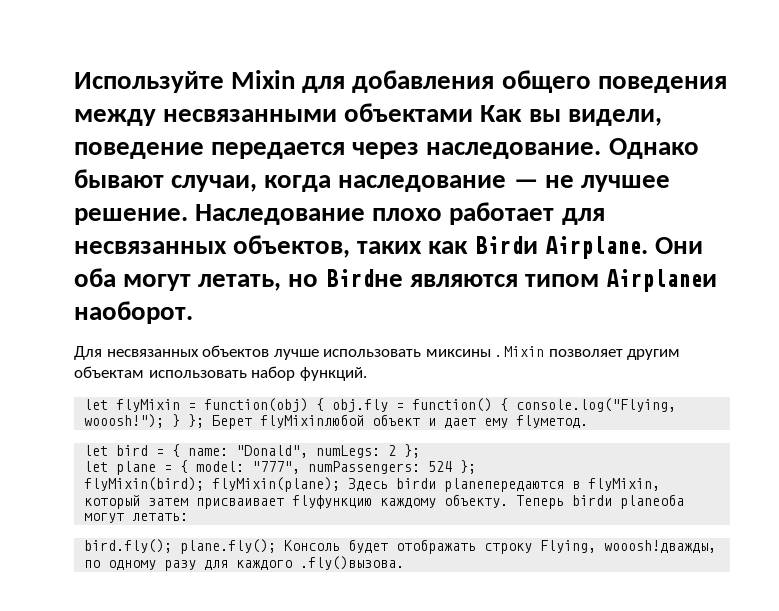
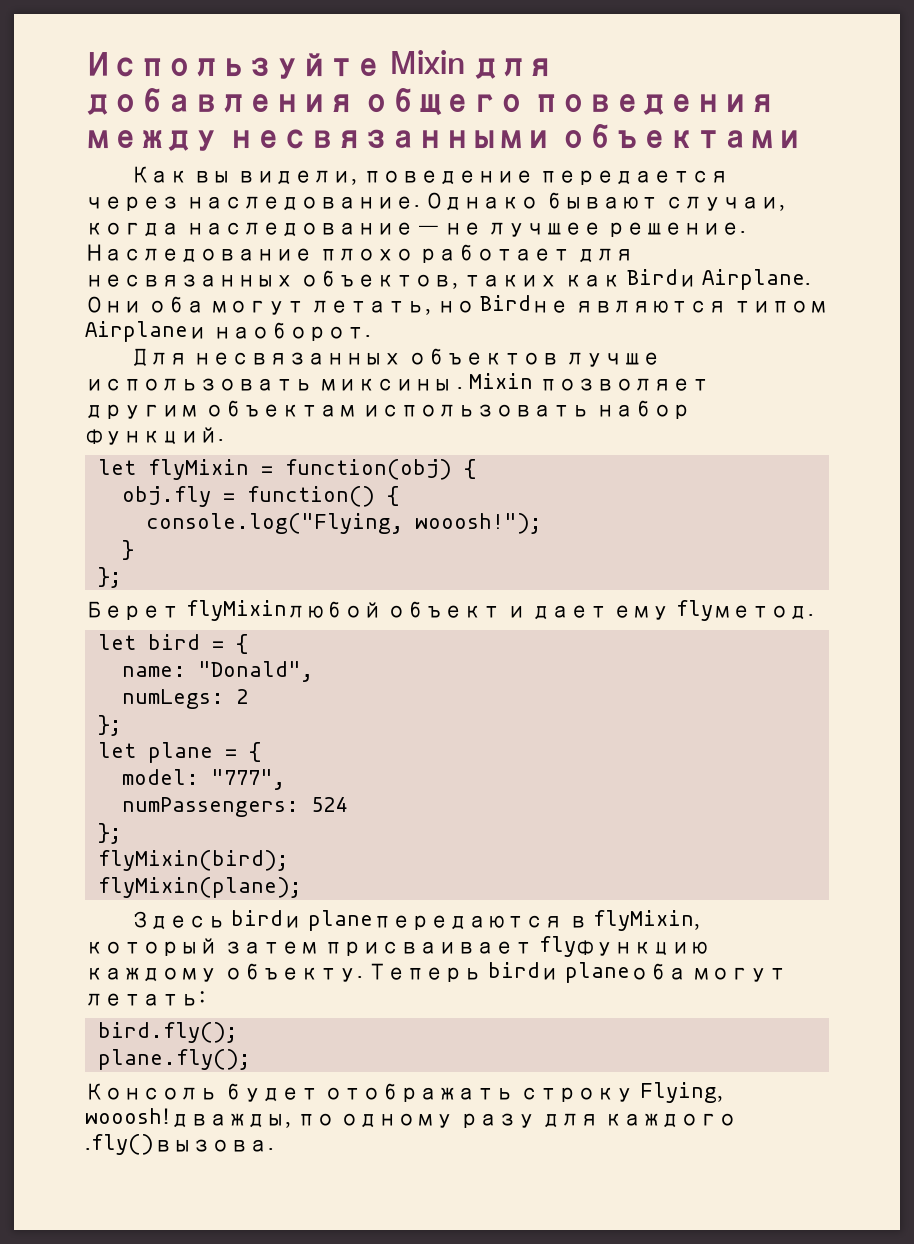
(474, 112) none -> (803, 136) //
(325, 404) none -> (476, 469) //
(509, 404) none -> (399, 496) //
(165, 421) none -> (542, 523) //
[188,414,205,428] }; -> [97,567,122,588] // }; //
(181, 450) none -> (248, 644) //
(309, 451) none -> (313, 671) //
(397, 450) none -> (248, 696) //
(189, 466) none -> (261, 752) //
(301, 467) none -> (285, 779) //
(453, 466) none -> (347, 804) //
(205, 484) none -> (289, 860) //
(341, 484) none -> (302, 887) //
(173, 546) none -> (238, 1032) //
(277, 546) none -> (251, 1059) //

